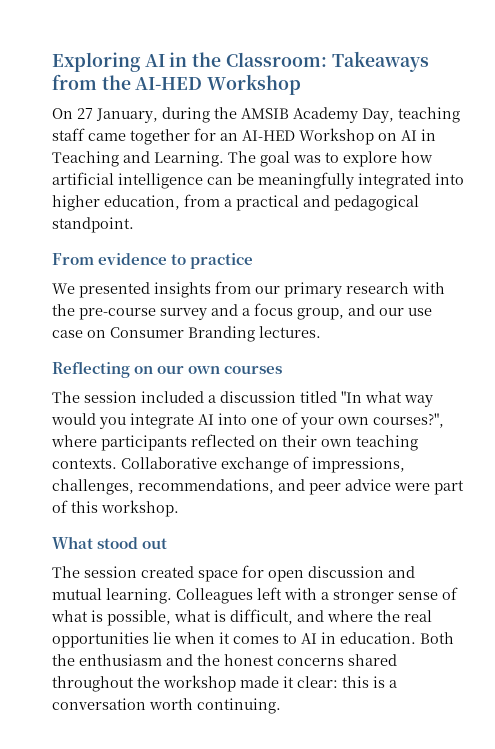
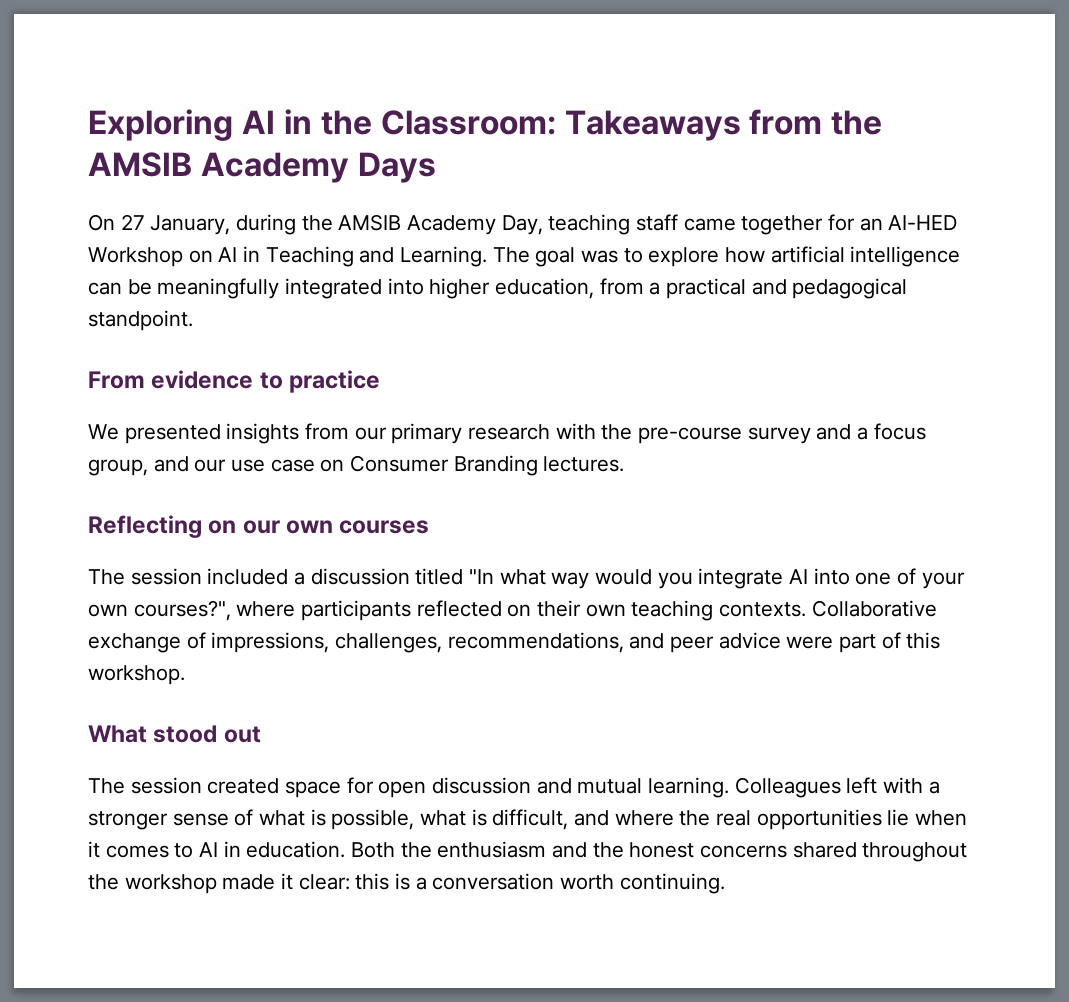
[135,74,302,95] AI-HED Workshop -> [88,152,436,183] AMSIB Academy Days

